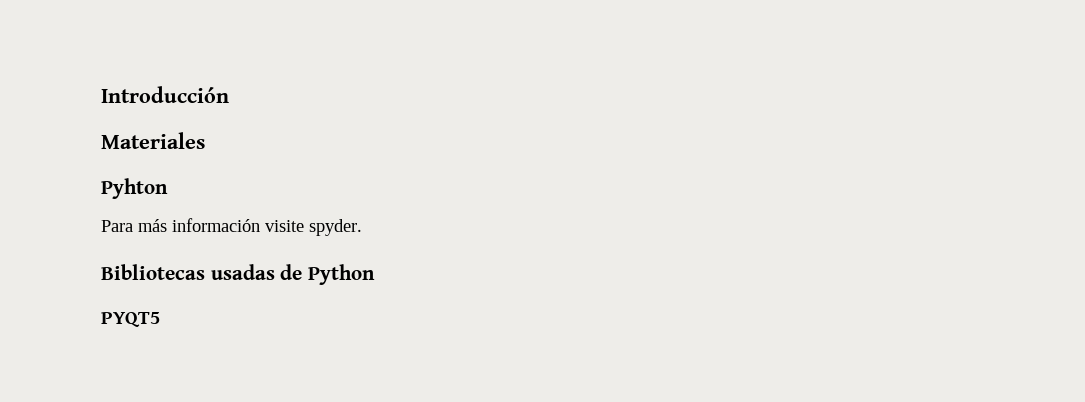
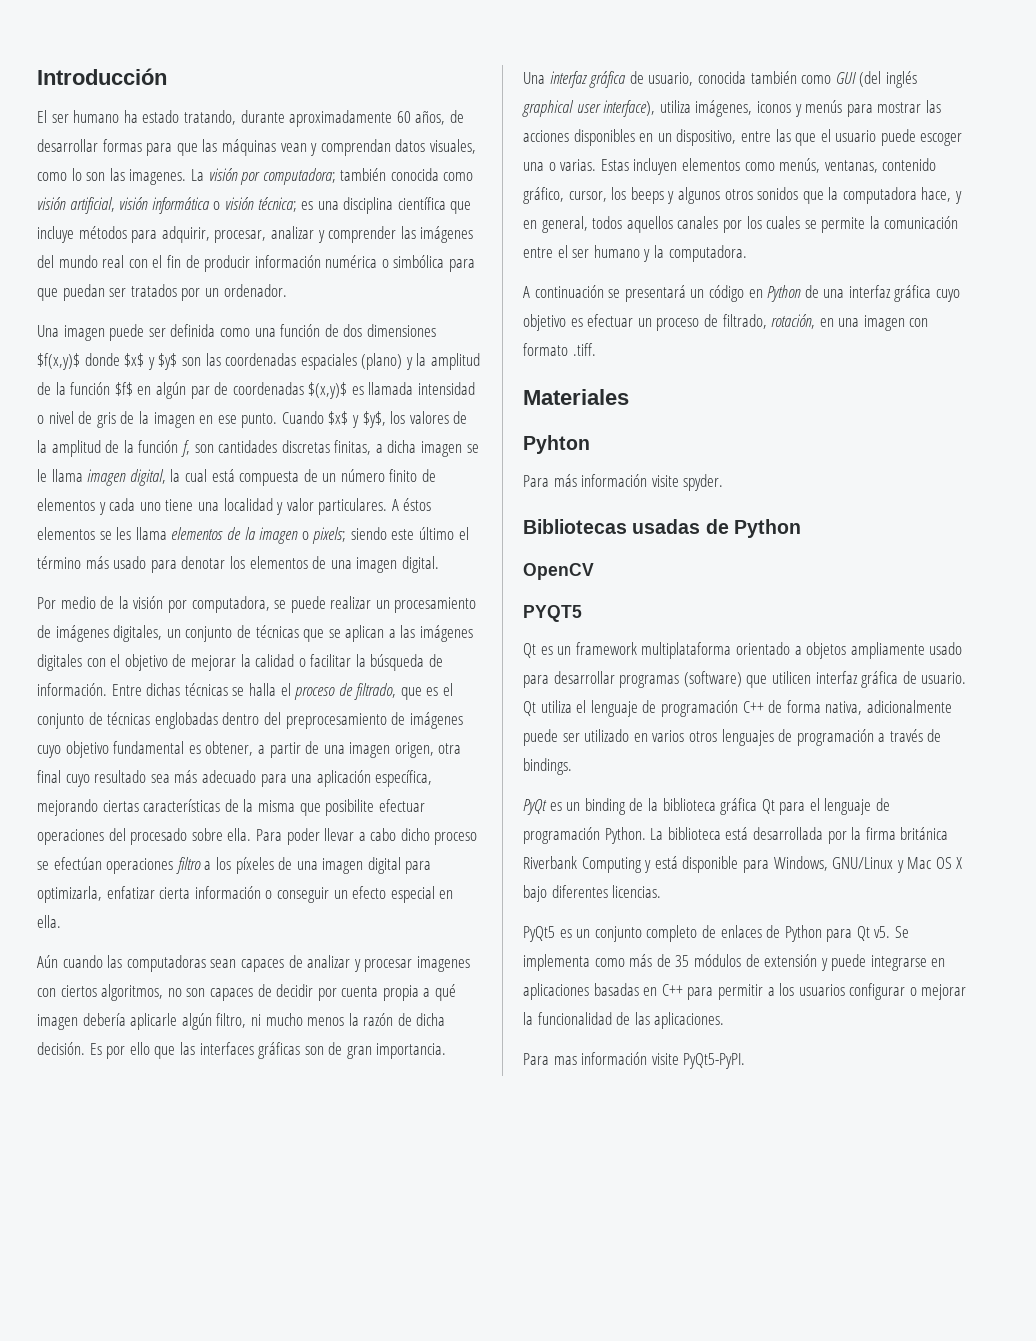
(229, 94) none -> [37,110,464,127] [37,139,476,156] [37,168,474,185] [37,197,472,214] [37,226,474,243] [37,255,476,272] [37,284,287,301] [37,324,436,341] [37,353,481,370] [37,382,476,399] [37,411,468,428] [37,440,479,457] [37,469,437,486] [37,498,432,515] [37,527,469,544] [37,556,439,573] [37,596,477,613] [37,625,474,642] [37,654,444,671] [37,683,454,700] [37,712,463,729] [37,741,462,758] [37,770,433,787] [37,799,425,816] [37,828,478,845] [37,857,432,874] [37,886,454,903] [37,915,61,928] [37,955,470,972] [37,984,457,1001] [37,1013,446,1030] [37,1042,447,1059] [523,71,917,88] [522,100,941,117] [523,129,963,146] [523,158,937,175] [523,187,963,204] [523,216,959,233] [523,245,747,262] [523,285,961,302] [523,314,929,331] [523,343,596,356] // El ser humano ha estado tratando, durante aproximadamente 60 años, de desarrollar formas para que las máquinas vean y comprendan datos visuales, como lo son las imagenes. La visión por computadora; también conocida como visión artificial, visión informática o visión técnica; es una disciplina científica que incluye métodos para adquirir, procesar, analizar y comprender las imágenes del mundo real con el fin de producir información numérica o simbólica para que puedan ser tratados por un ordenador. // Una imagen puede ser definida como una función de dos dimensiones $f(x,y)$ donde $x$ y $y$ son las coordenadas espaciales (plano) y la amplitud de la función $f$ en algún par de coordenadas $(x,y)$ es llamada intensidad o nivel de gris de la imagen en ese punto. Cuando $x$ y $y$, los valores de la amplitud de la función f, son cantidades discretas finitas, a dicha imagen se le llama imagen digital, la cual está compuesta de un número finito de elementos y cada uno tiene una localidad y valor particulares. A éstos elementos se les llama elementos de la imagen o pixels; siendo este último el término más usado para denotar los elementos de una imagen digital. // Por medio de la visión por computadora, se puede realizar un procesamiento de imágenes digitales, un conjunto de técnicas que se aplican a las imágenes digitales con el objetivo de mejorar la calidad o facilitar la búsqueda de información. Entre dichas técnicas se halla el proceso de filtrado, que es el conjunto de técnicas englobadas dentro del preprocesamiento de imágenes cuyo objetivo fundamental es obtener, a partir de una imagen origen, otra final cuyo resultado sea más adecuado para una aplicación específica, mejorando ciertas características de la misma que posibilite efectuar operaciones del procesado sobre ella. Para poder llevar a cabo dicho proceso se efectúan operaciones filtro a los píxeles de una imagen digital para optimizarla, enfatizar cierta información o conseguir un efecto especial en ella. // Aún cuando las computadoras sean capaces de analizar y procesar imagenes con ciertos algoritmos, no son capaces de decidir por cuenta propia a qué imagen debería aplicarle algún filtro, ni mucho menos la razón de dicha decisión. Es por ello que las interfaces gráficas son de gran importancia. // Una interfaz gráfica de usuario, conocida también como GUI (del inglés graphical user interface), utiliza imágenes, iconos y menús para mostrar las acciones disponibles en un dispositivo, entre las que el usuario puede escoger una o varias. Estas incluyen elementos como menús, ventanas, contenido gráfico, cursor, los beeps y algunos otros sonidos que la computadora hace, y en general, todos aquellos canales por los cuales se permite la comunicación entre el ser humano y la computadora. // A continuación se presentará un código en Python de una interfaz gráfica cuyo objetivo es efectuar un proceso de filtrado, rotación, en una imagen con formato .tiff.
(375, 274) none -> [523,563,594,580] // OpenCV
(160, 319) none -> [523,642,963,659] [523,671,967,688] [523,700,952,717] [523,729,942,746] [523,758,572,775] [523,798,891,815] [523,827,949,844] [523,856,963,873] [523,885,662,902] [523,925,910,942] [523,954,946,971] [523,983,967,1000] [523,1012,725,1029] [523,1052,746,1069] // Qt es un framework multiplataforma orientado a objetos ampliamente usado para desarrollar programas (software) que utilicen interfaz gráfica de usuario. Qt utiliza el lenguaje de programación C++ de forma nativa, adicionalmente puede ser utilizado en varios otros lenguajes de programación a través de bindings. // PyQt es un binding de la biblioteca gráfica Qt para el lenguaje de programación Python. La biblioteca está desarrollada por la firma británica Riverbank Computing y está disponible para Windows, GNU/Linux y Mac OS X bajo diferentes licencias. // PyQt5 es un conjunto completo de enlaces de Python para Qt v5. Se implementa como más de 35 módulos de extensión y puede integrarse en aplicaciones basadas en C++ para permitir a los usuarios configurar o mejorar la funcionalidad de las aplicaciones. // Para mas información visite PyQt5-PyPI.

